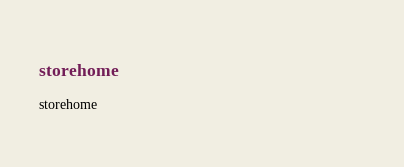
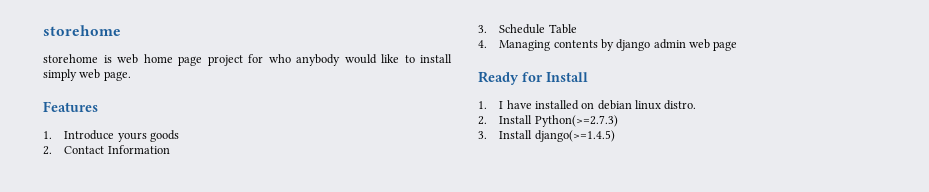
(97, 104) none -> [103,54,452,66] [43,69,131,81] [43,101,98,112] [43,130,179,142] [43,145,170,155] [478,24,577,34] [478,39,738,51] [478,71,588,85] [478,100,697,110] [478,115,618,127] [478,130,615,142] is web home page project for who anybody would like to install simply web page. // Features // 1. Introduce yours goods // 2. Contact Information // 3. Schedule Table // 4. Managing contents by django admin web page // Ready for Install // 1. I have installed on debian linux distro. // 2. Install Python(>=2.7.3) // 3. Install django(>=1.4.5)

